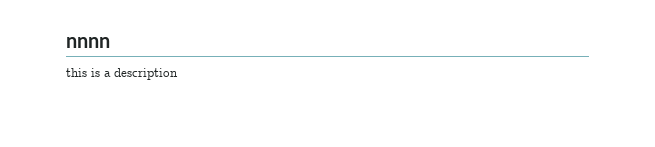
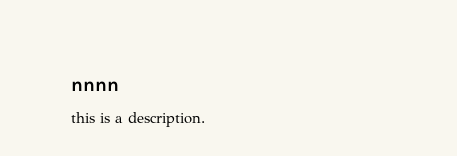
[114,68,178,80] description -> [128,112,205,127] description.

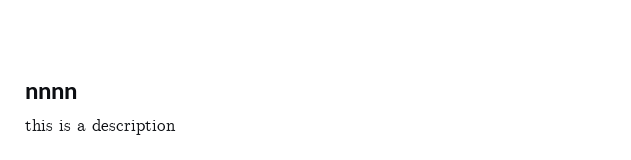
[128,112,205,127] description. -> [92,119,176,135] description

